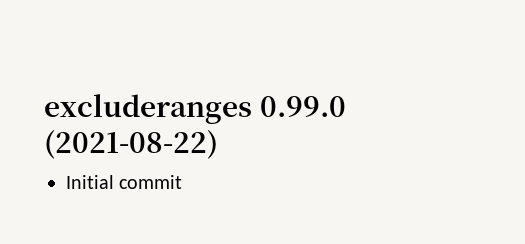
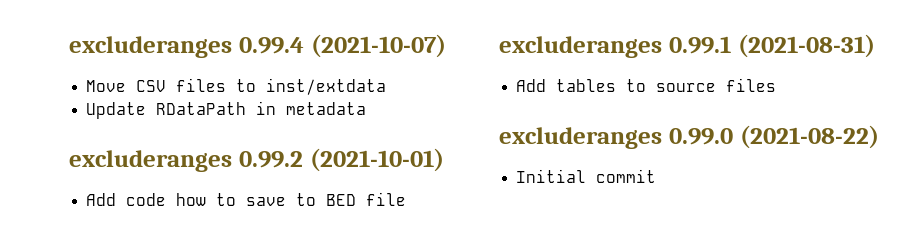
[44,94,252,124] excluderanges -> [69,34,446,58] [86,78,387,95] [86,101,367,119] [69,148,444,172] [86,192,407,206] [499,34,875,58] [516,78,777,92] [499,127,662,149] excluderanges 0.99.4 (2021-10-07) // Move CSV files to inst/extdata // Update RDataPath in metadata // excluderanges 0.99.2 (2021-10-01) // Add code how to save to BED file // excluderanges 0.99.1 (2021-08-31) // Add tables to source files // excluderanges

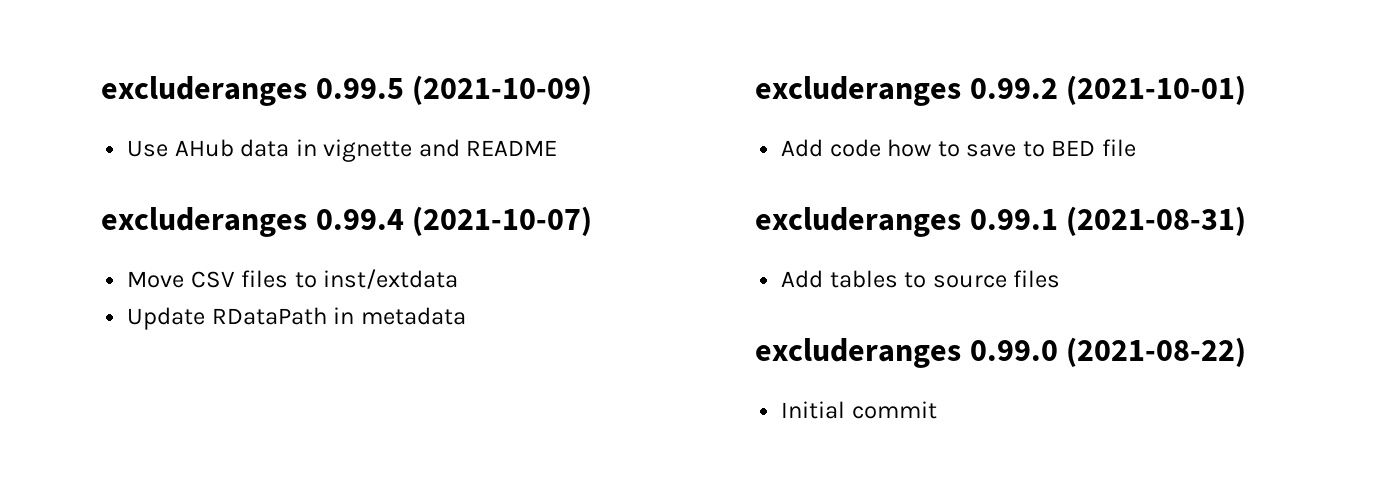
[69,36,232,58] excluderanges -> [101,75,593,106] [127,139,558,162] [101,207,307,237] excluderanges 0.99.5 (2021-10-09) // Use AHub data in vignette and README // excluderanges

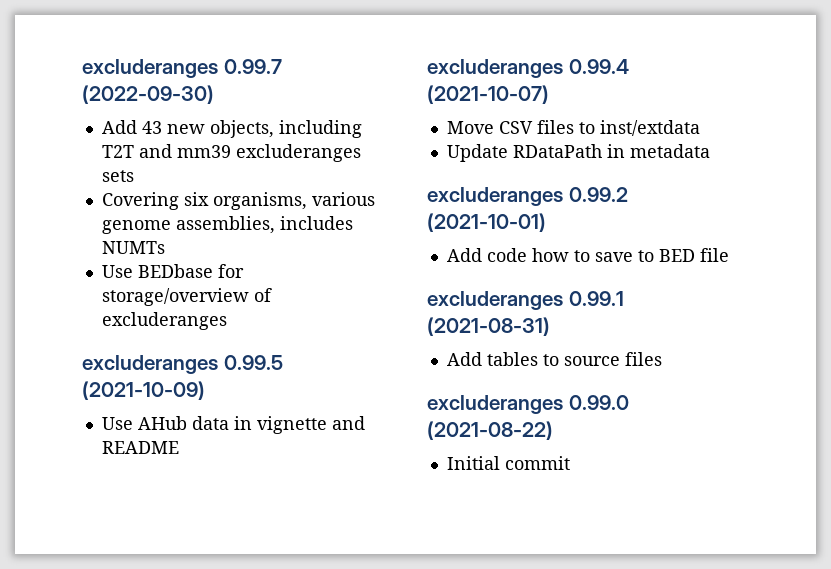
[101,76,307,106] excluderanges -> [82,59,282,78] [82,85,214,104] [101,120,362,138] [101,144,361,162] [101,170,134,182] [101,192,375,210] [101,216,353,234] [101,241,165,254] [101,264,244,278] [101,288,272,306] [101,312,227,330] [82,355,218,374] excluderanges 0.99.7 (2022-09-30) // Add 43 new objects, including T2T and mm39 excluderanges sets // Covering six organisms, various genome assemblies, includes NUMTs // Use BEDbase for storage/overview of excluderanges // excluderanges

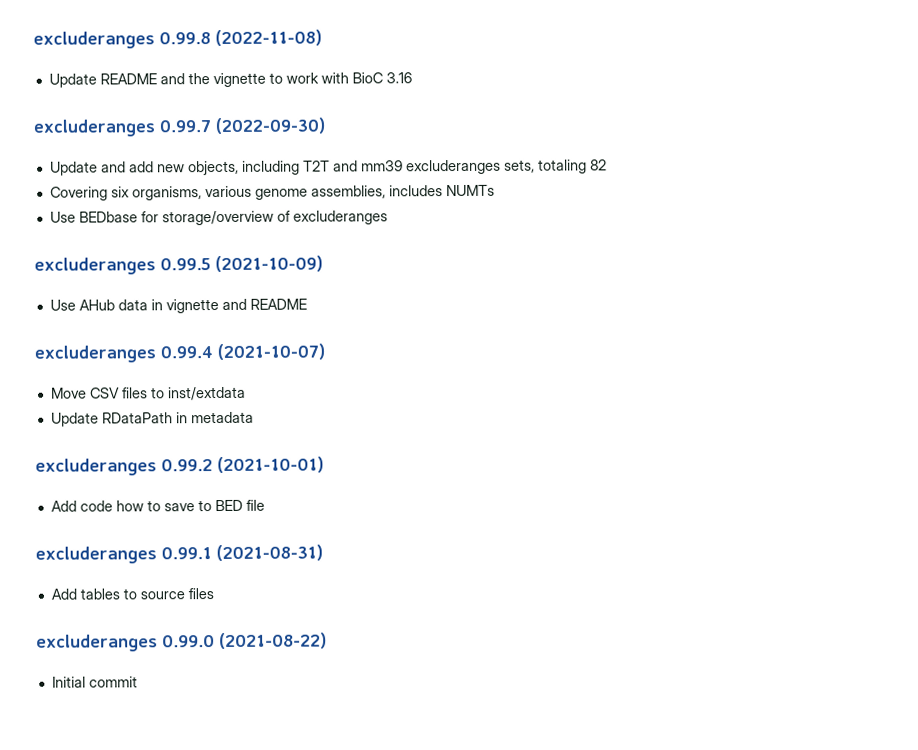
[82,59,218,78] excluderanges -> [33,29,322,49] [48,72,412,88] [33,119,155,137] excluderanges 0.99.8 (2022-11-08) // Update README and the vignette to work with BioC 3.16 // excluderanges
[101,120,162,134] Add 43 -> [49,161,154,176] Update and add
[101,170,134,182] sets -> [503,159,607,174] sets, totaling 82

